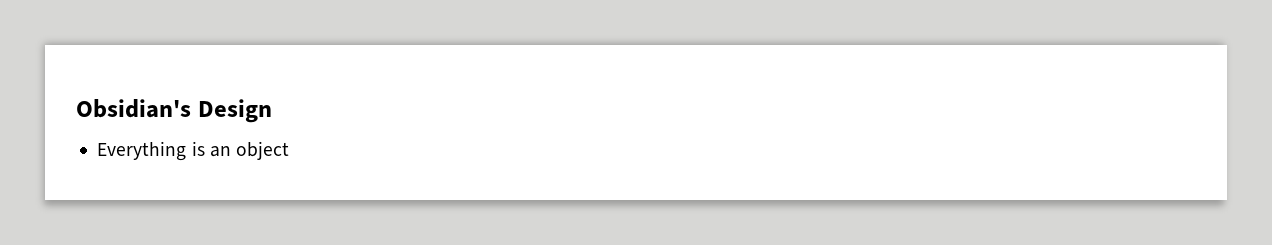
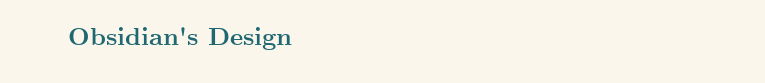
[97,141,290,161] // Everything is an object -> (292, 38) none

